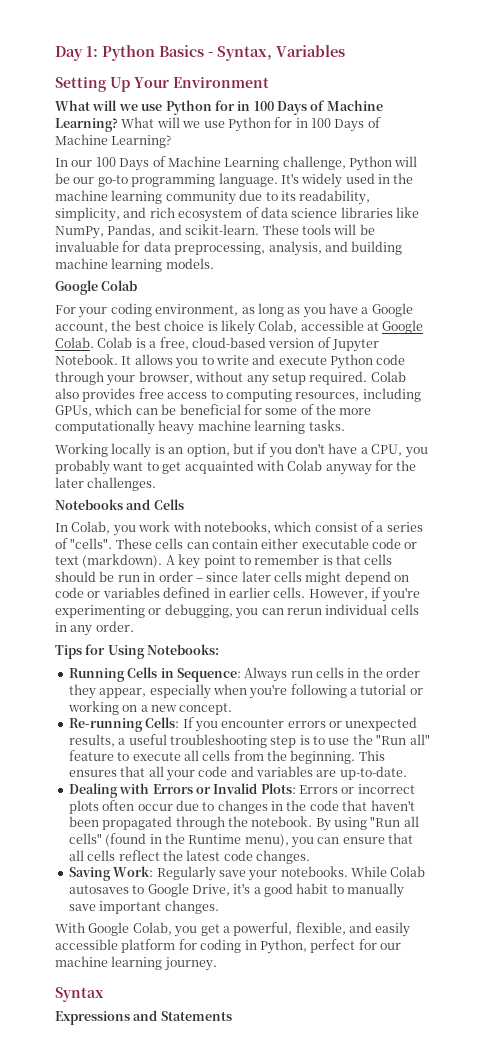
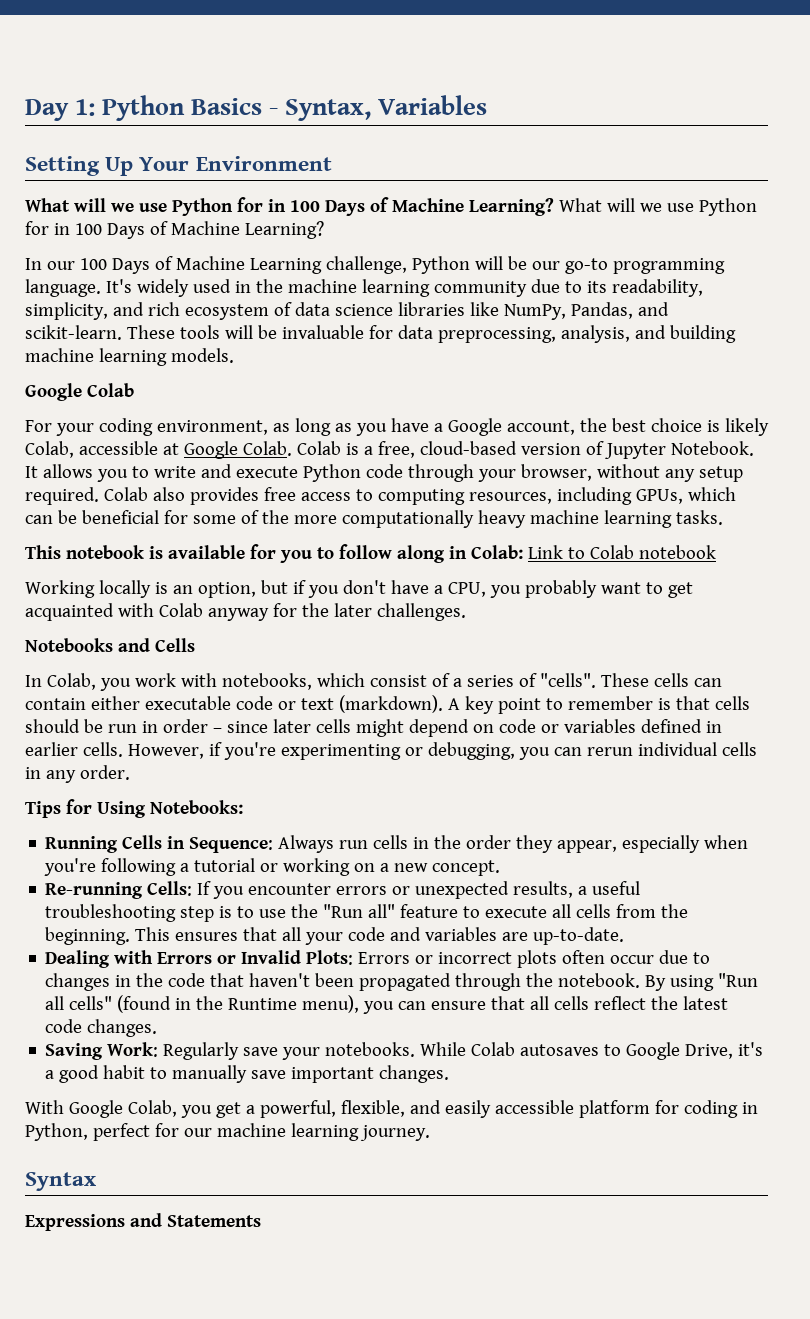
(345, 425) none -> [25,544,716,563] // This notebook is available for you to follow along in Colab: Link to Colab notebook

